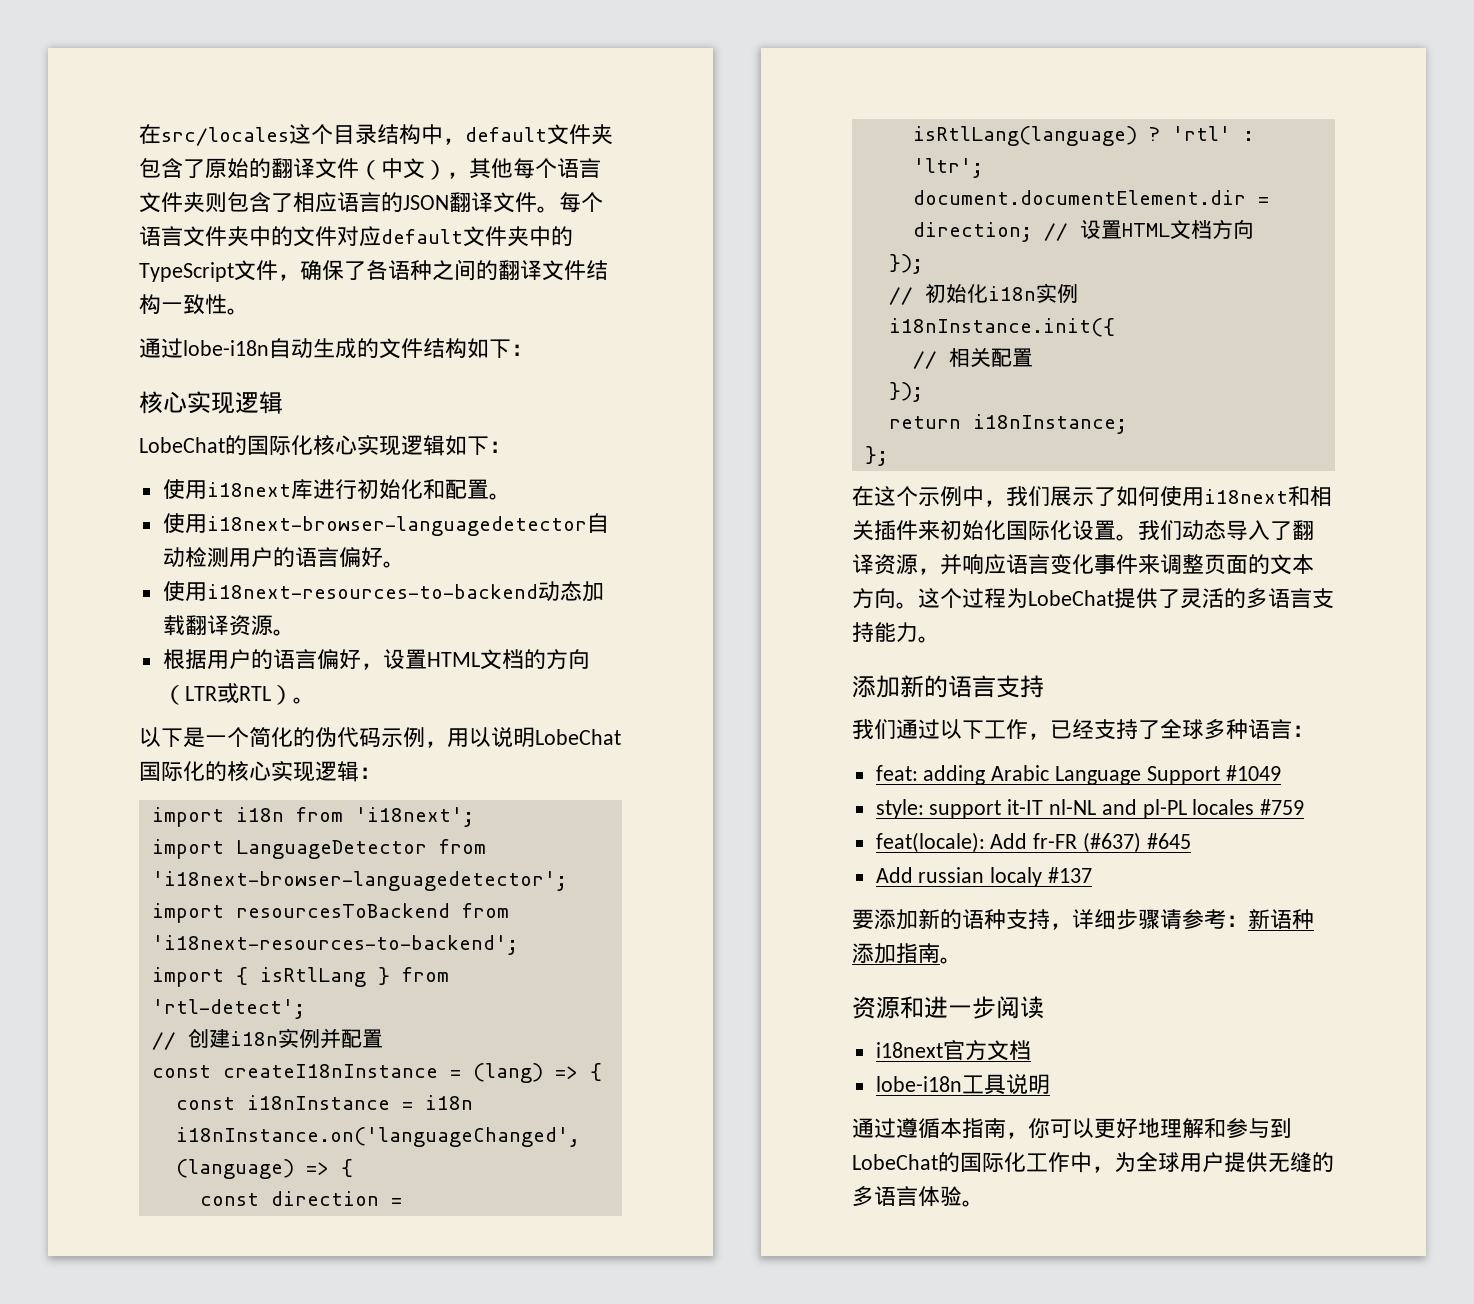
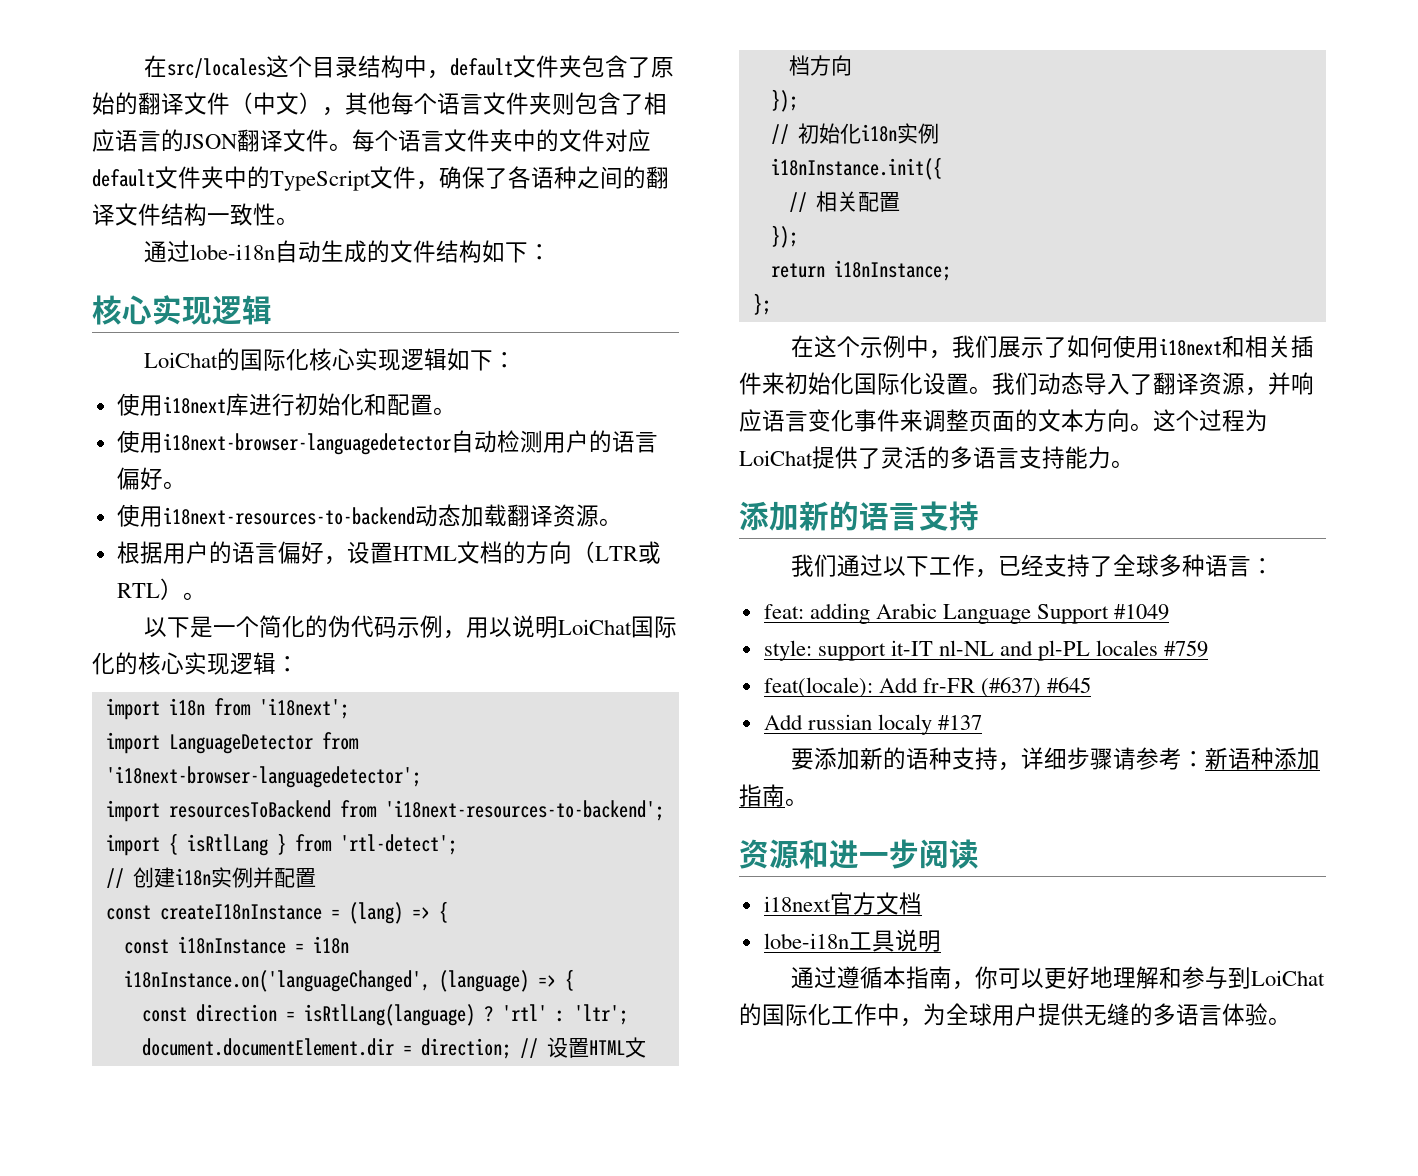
[139,437,225,453] LobeChat -> [143,352,218,368] LoiChat
[535,729,621,745] LobeChat -> [557,619,632,635] LoiChat
[1028,590,1114,606] LobeChat -> [739,450,813,466] LoiChat
[852,1154,938,1170] LobeChat -> [1250,970,1325,986] LoiChat

